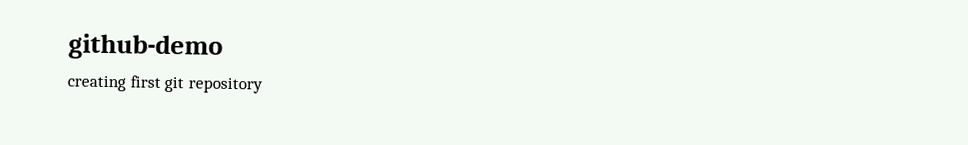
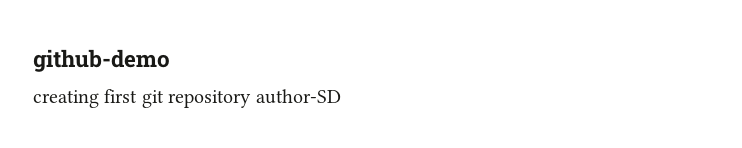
(263, 85) none -> [255,89,341,104] author-SD

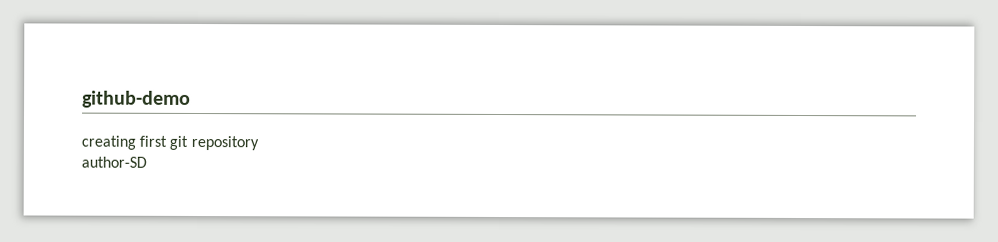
(252, 99) none -> (259, 143) //

